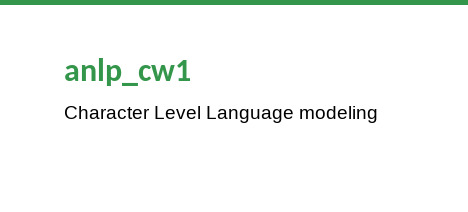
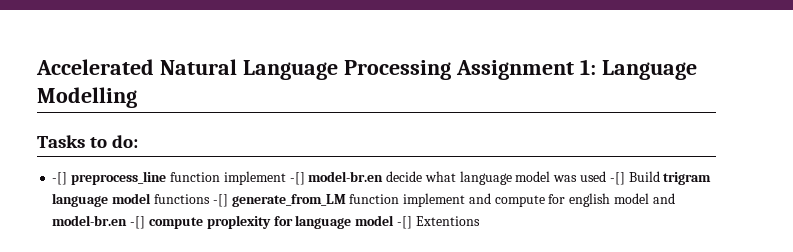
[64,58,191,86] [64,106,379,123] anlp_cw1 // Character Level Language modeling -> [36,59,697,80] [37,87,137,108] [37,135,139,148] [52,171,712,185] [52,193,675,207] [52,215,480,229] Accelerated Natural Language Processing Assignment 1: Language Modelling // Tasks to do: // -[] preprocess_line function implement -[] model-br.en decide what language model was used -[] Build trigram language model functions -[] generate_from_LM function implement and compute for english model and model-br.en -[] compute proplexity for language model -[] Extentions

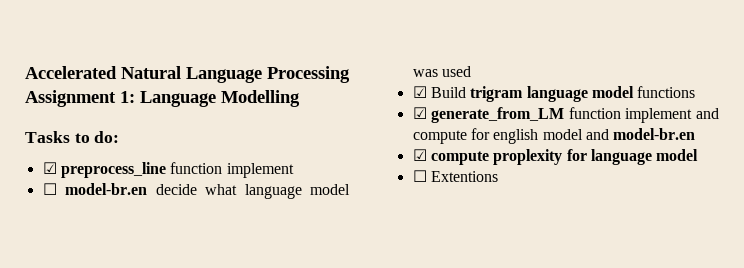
[52,172,68,185] -[] -> [42,162,57,174] ☑
[289,172,305,185] -[] -> [42,183,57,195] // ☐
[609,172,625,185] -[] -> [412,86,427,98] // ☑
[212,194,228,207] -[] -> [412,107,427,119] // ☑
[130,216,146,229] -[] -> [412,149,427,161] // ☑
[396,216,412,229] -[] -> [412,170,427,182] // ☐

